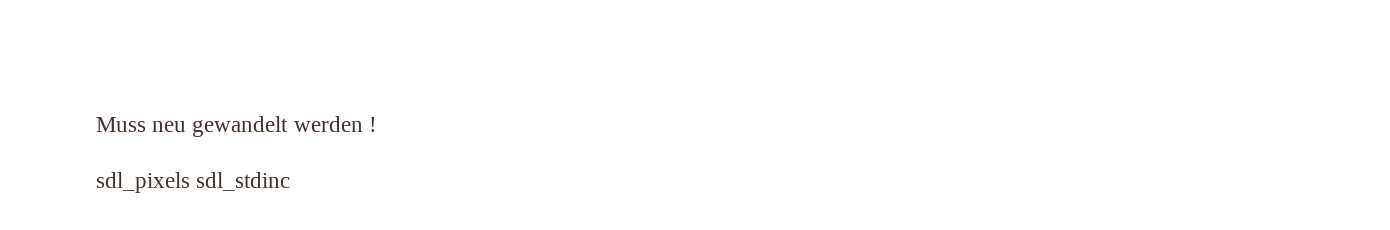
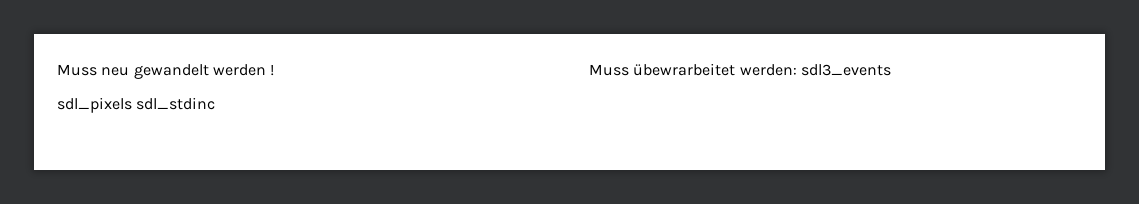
(291, 181) none -> [589,63,891,76] // Muss übewrarbeitet werden: sdl3_events

